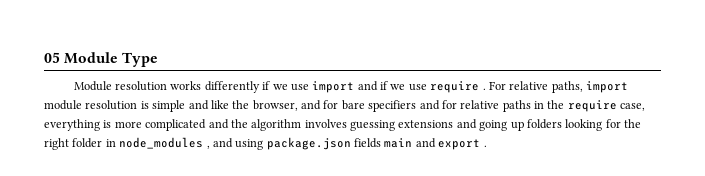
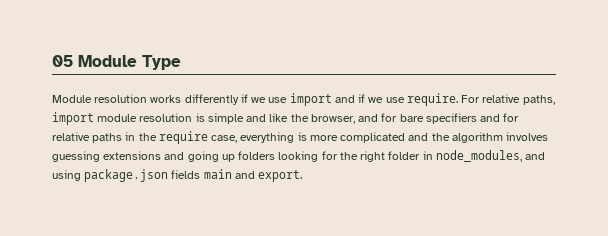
[430,81,486,93] require . -> [406,93,458,106] require.
[119,137,210,149] node_modules , -> [435,150,522,162] node_modules,
[438,139,487,150] export . -> [258,170,303,182] export.

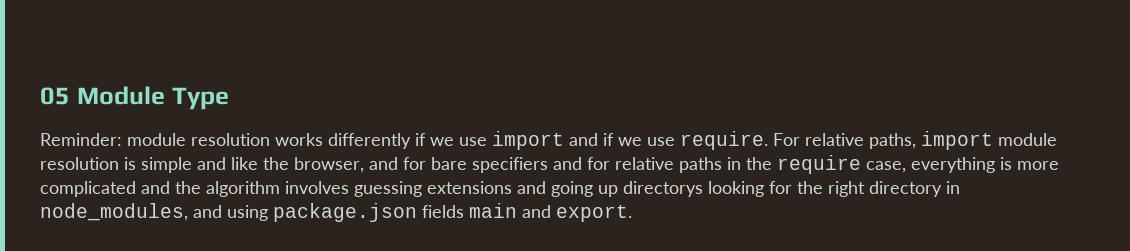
[52,95,92,103] Module -> [40,133,186,146] Reminder: module
[238,151,276,160] folders -> [623,181,703,197] directorys
[388,151,421,160] folder -> [869,181,942,197] directory

